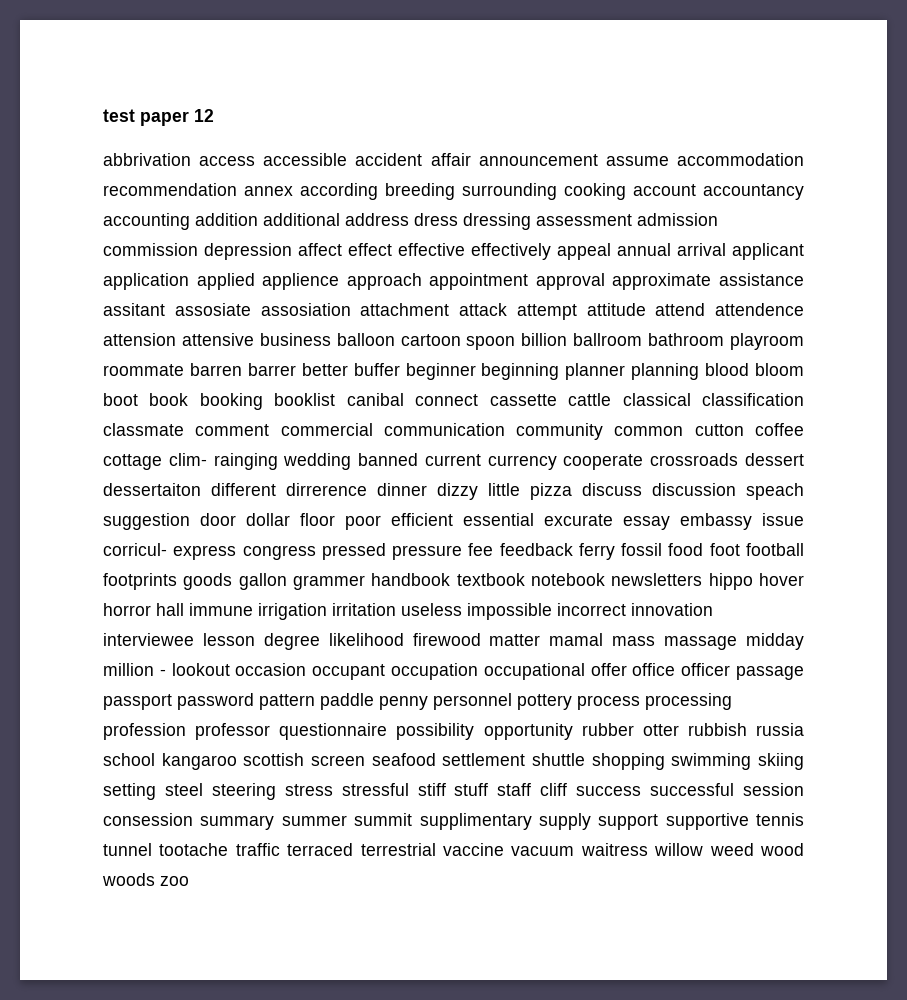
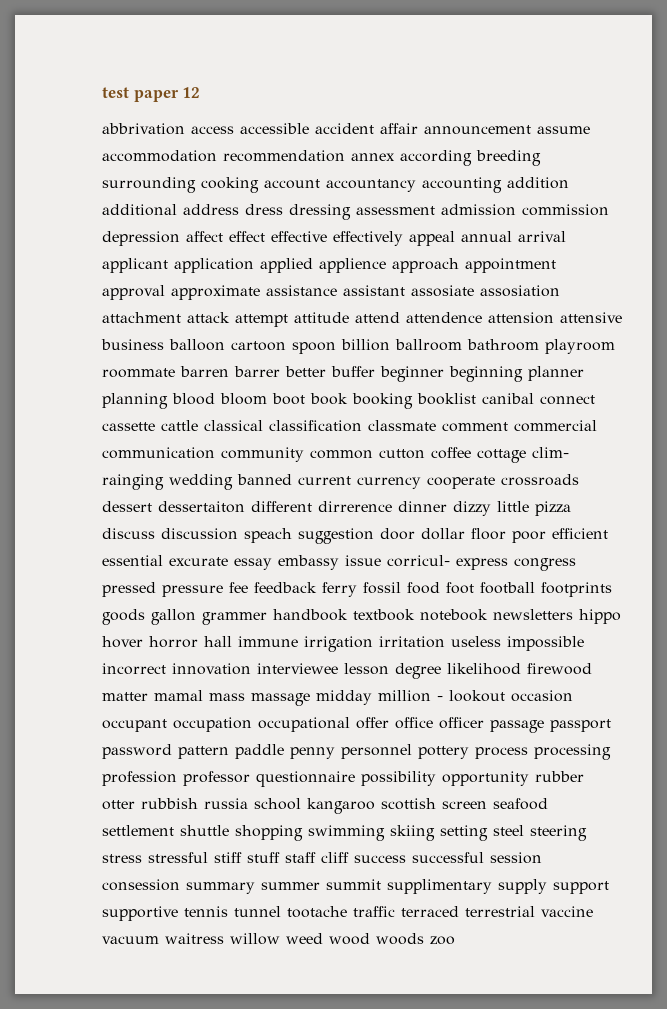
[103,303,165,316] assitant -> [343,285,405,296] assistant

